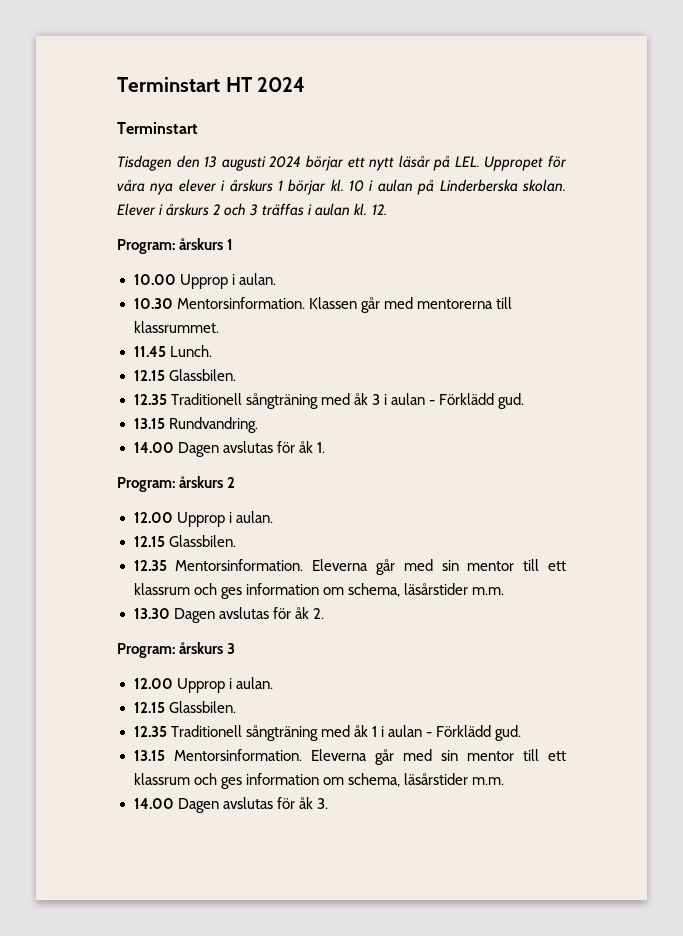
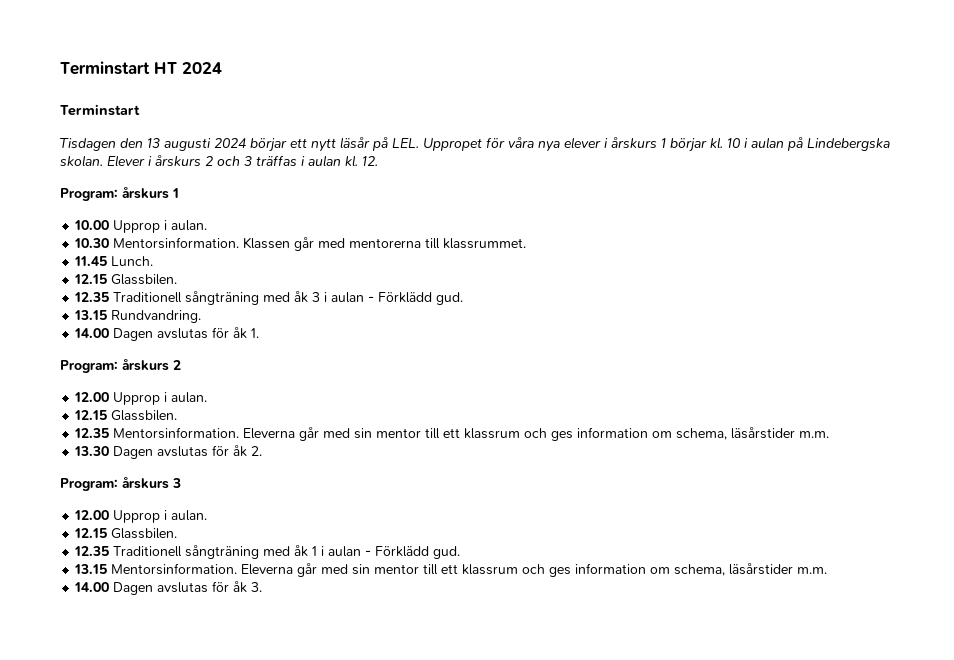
[439,179,518,192] Linderberska -> [807,138,890,151] Lindebergska

